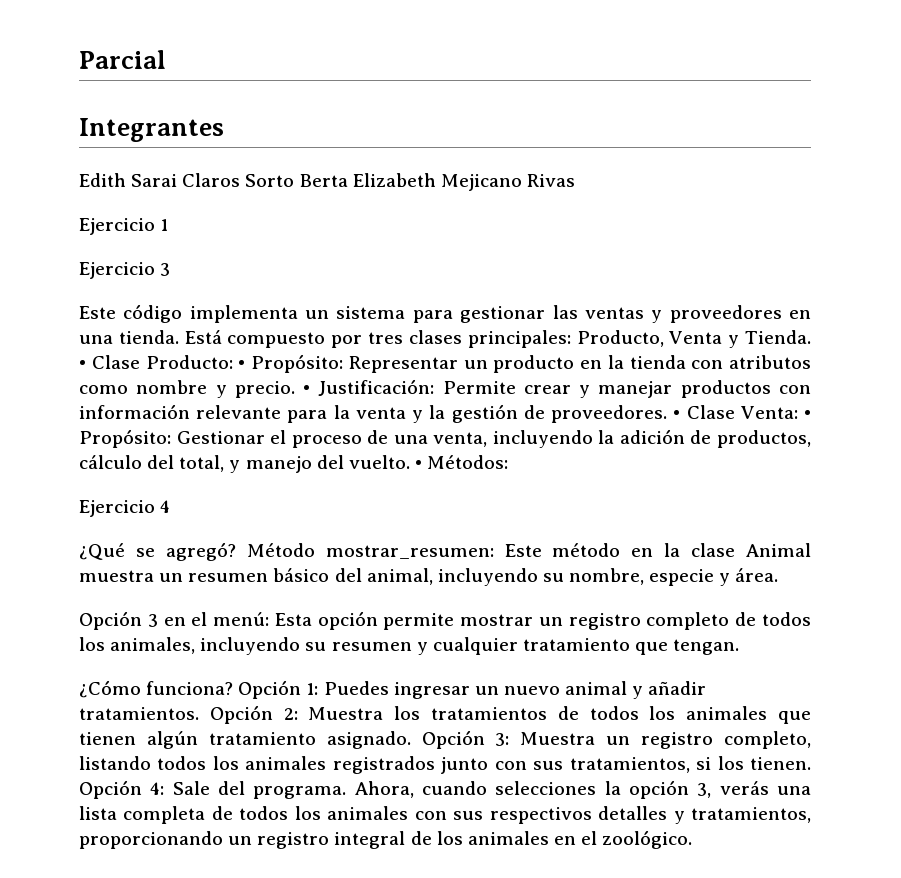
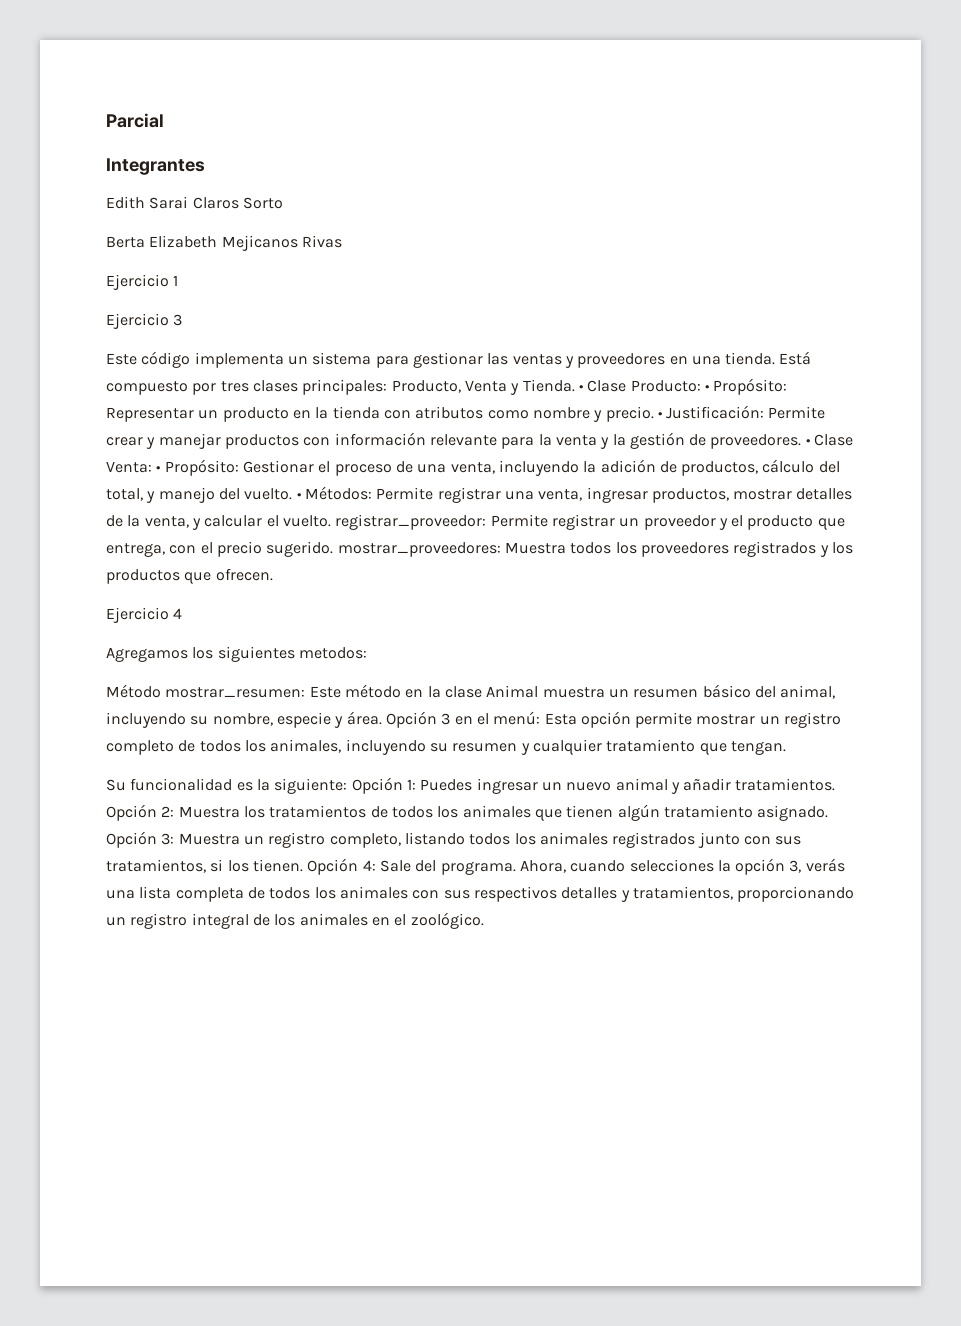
(295, 180) none -> (283, 203) //
[440,174,522,191] Mejicano -> [221,235,298,251] Mejicanos
[79,500,171,517] [79,542,236,561] // Ejercicio 4 // ¿Qué se agregó? -> [376,487,853,503] [106,514,845,530] [106,541,853,557] [106,568,273,584] [106,607,183,623] [106,646,367,662] Permite registrar una venta, ingresar productos, mostrar detalles de la venta, y calcular el vuelto. registrar_proveedor: Permite registrar un proveedor y el producto que entrega, con el precio sugerido. mostrar_proveedores: Muestra todos los proveedores registrados y los productos que ofrecen. // Ejercicio 4 // Agregamos los siguientes metodos: //
(779, 575) // -> (382, 718) none
[79,680,234,698] ¿Cómo funciona? -> [106,778,348,794] Su funcionalidad es la siguiente:

